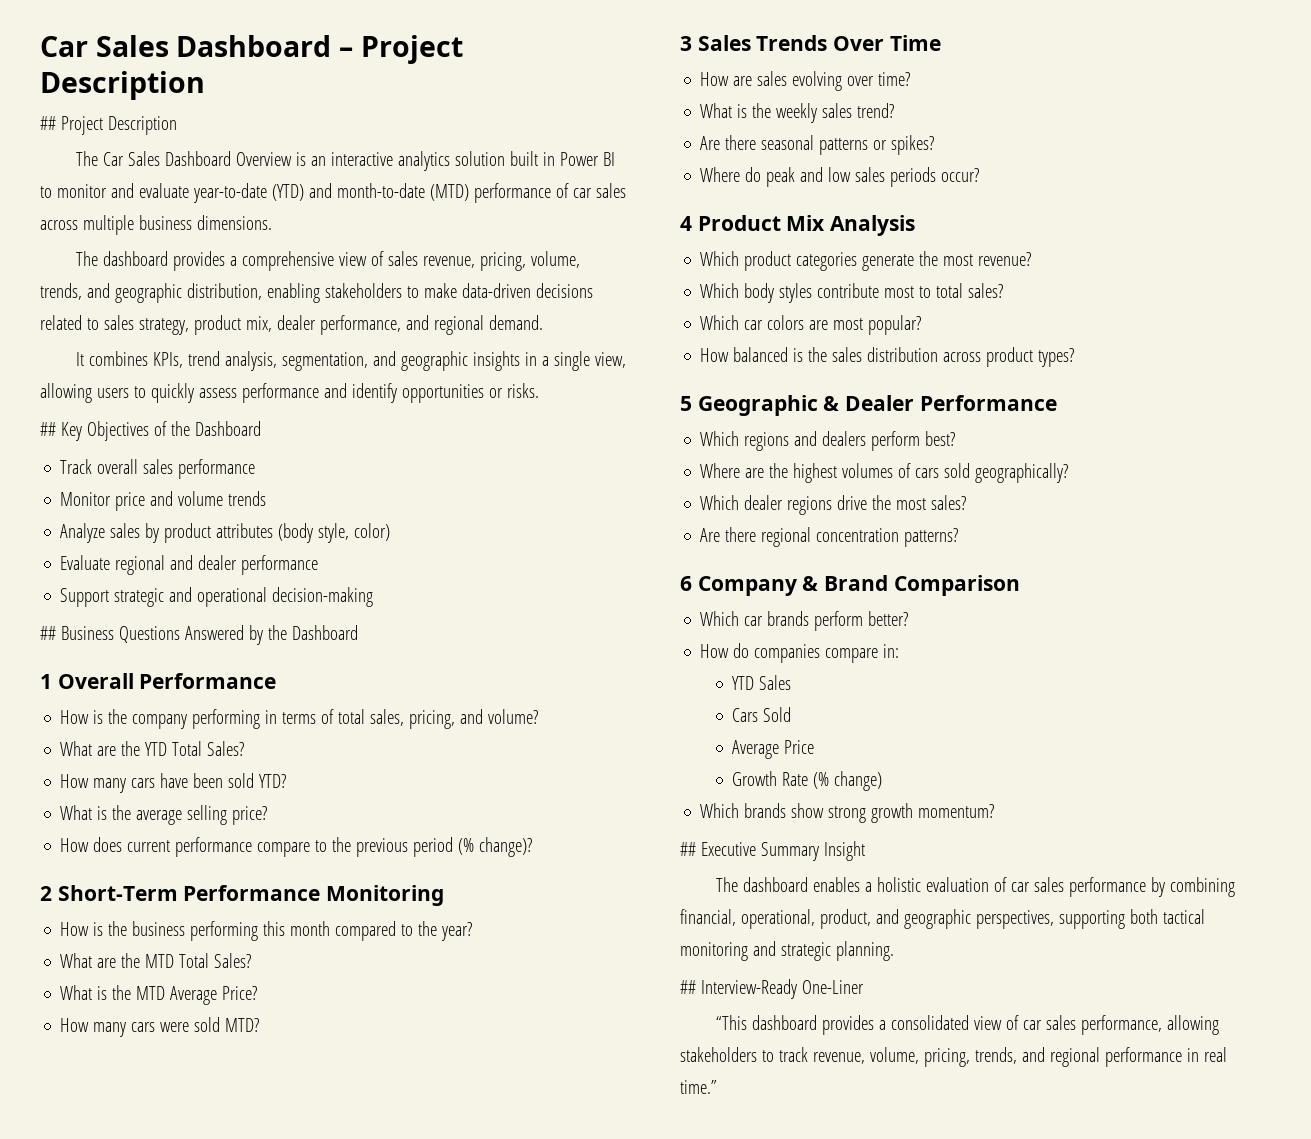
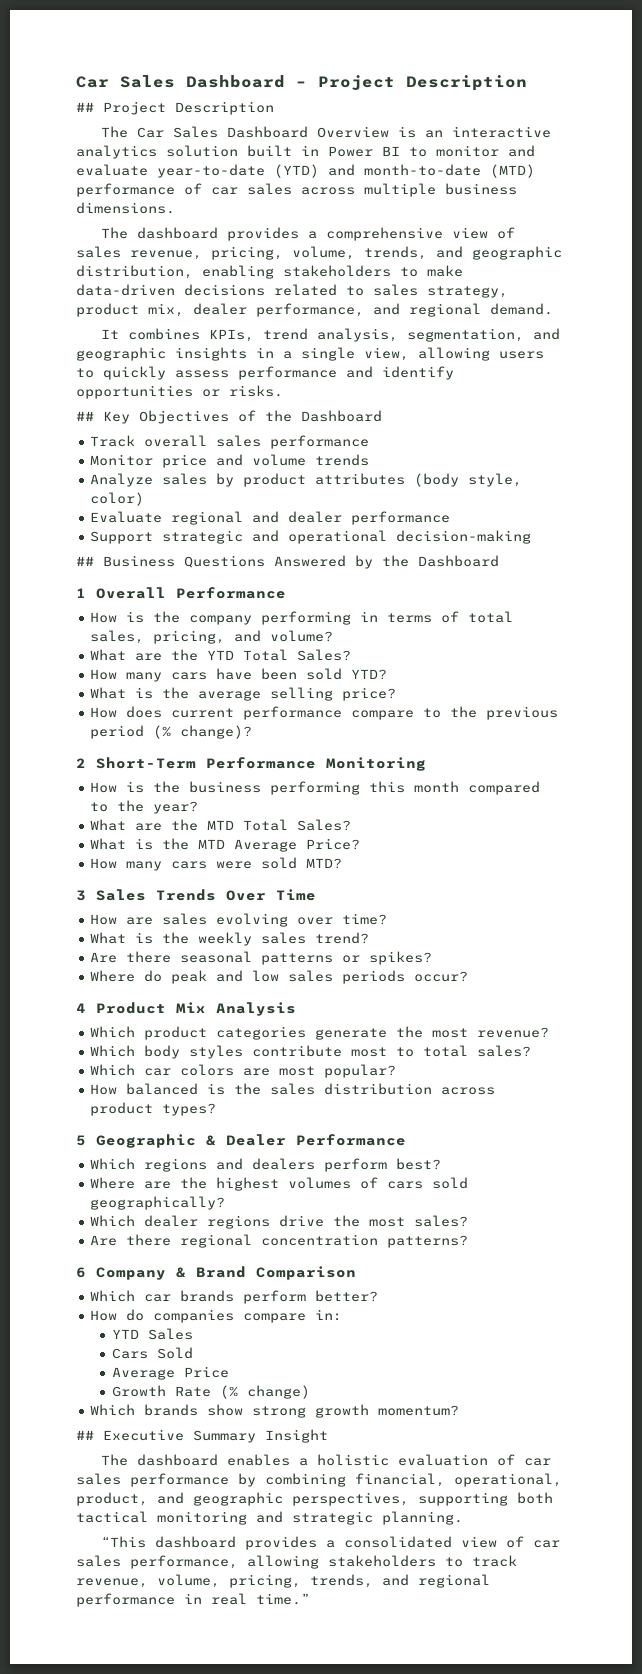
[680,979,864,999] // ## Interview-Ready One-Liner -> (463, 1518) none

